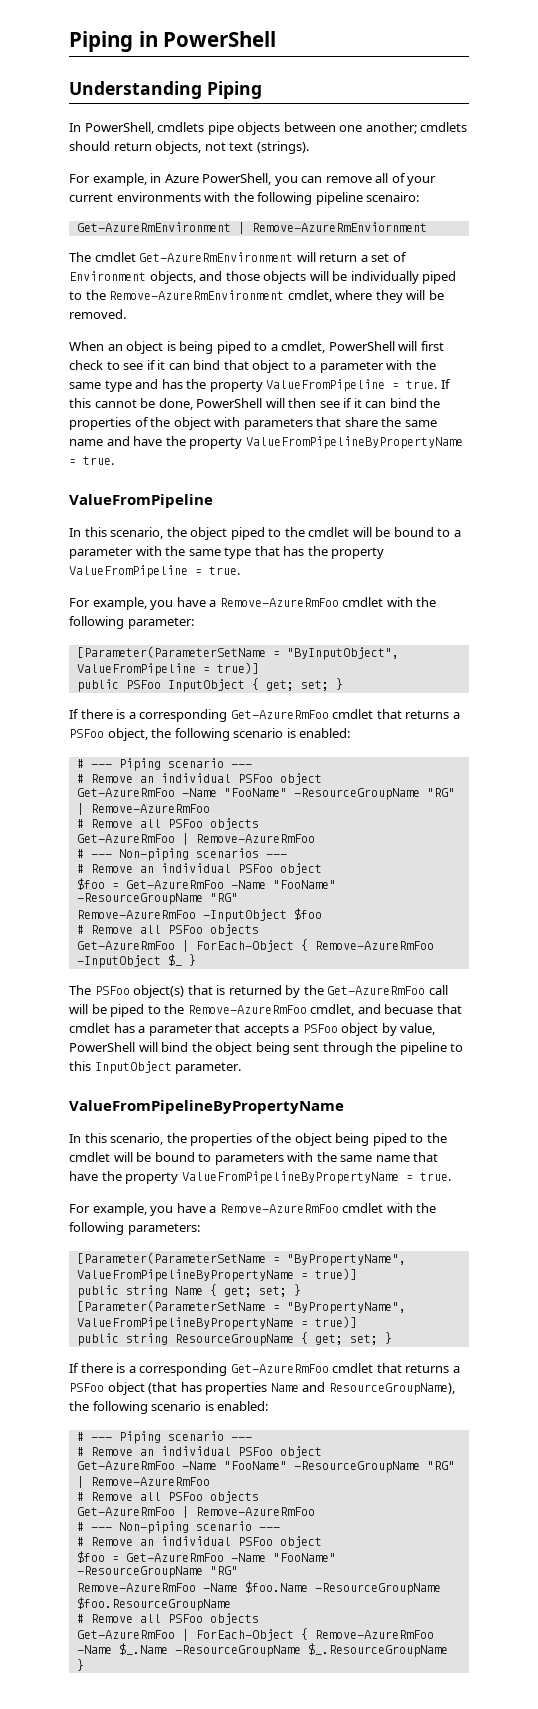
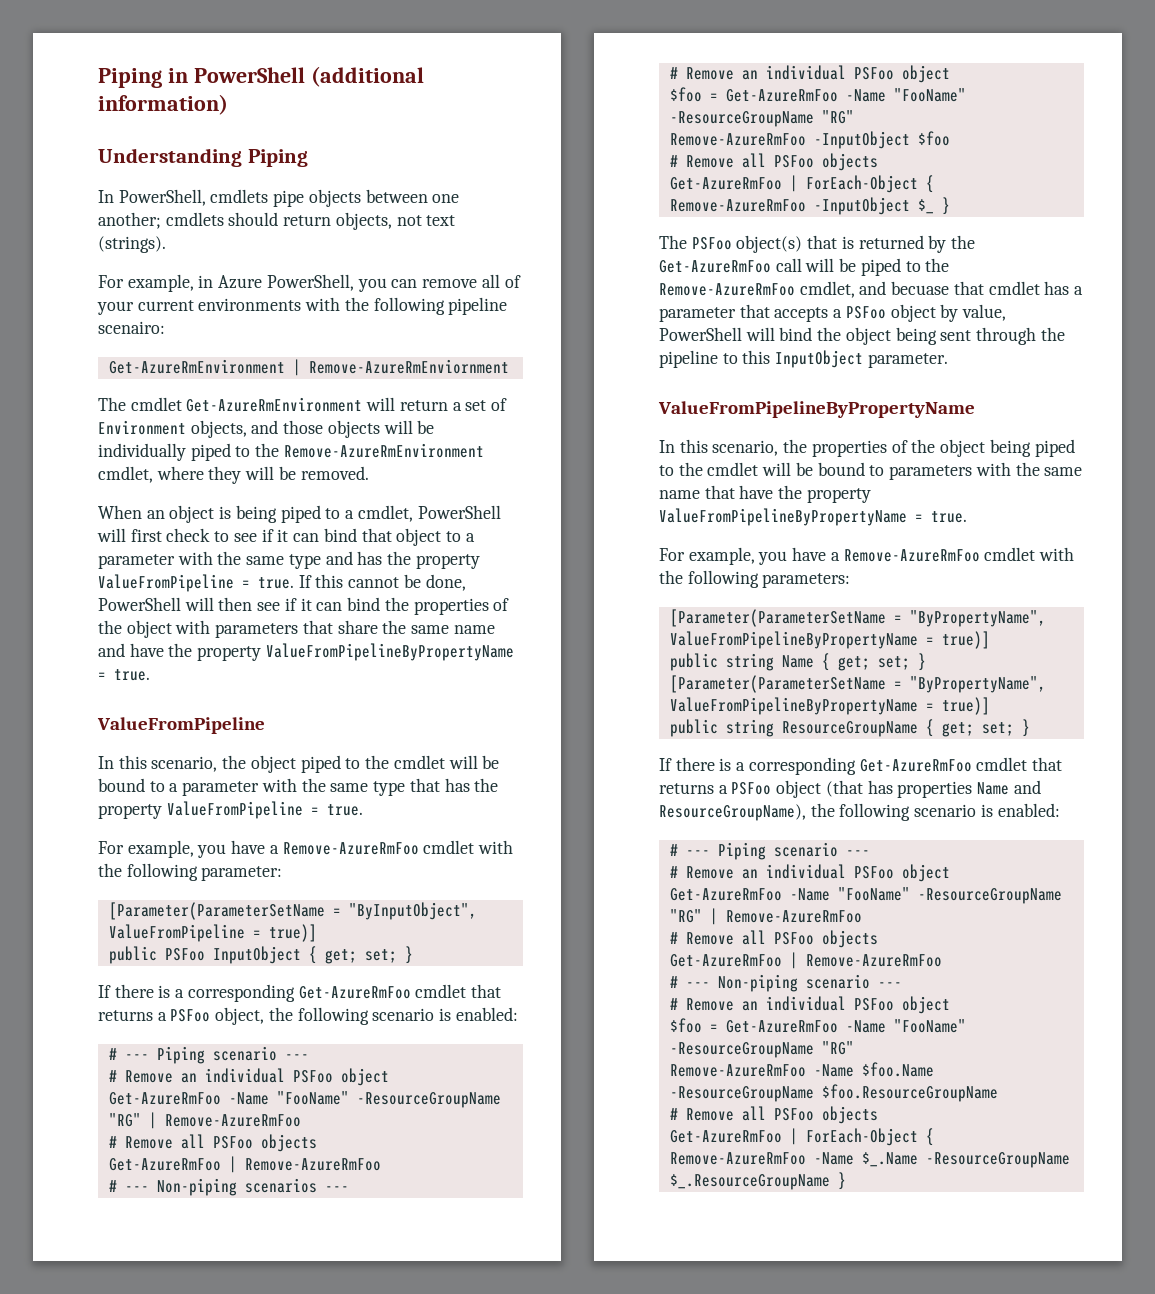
(277, 39) none -> [310,66,424,87] [98,94,228,115] (additional information)

